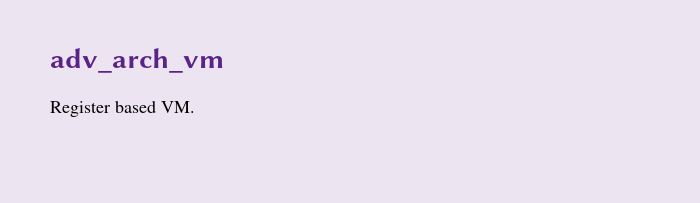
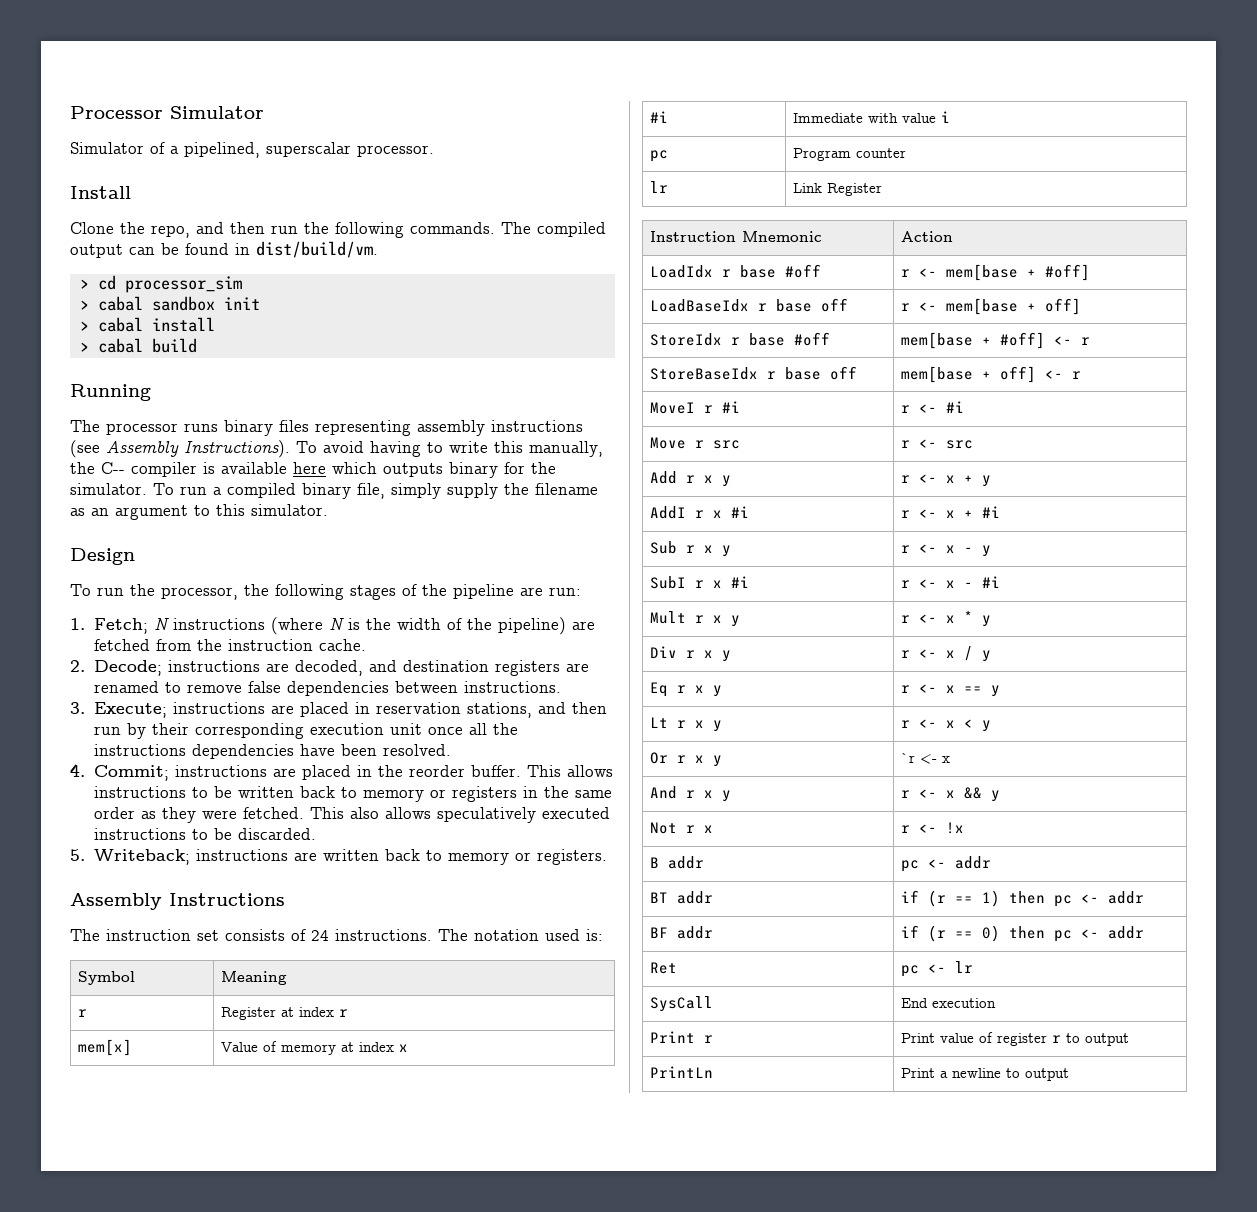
[50,48,224,73] [50,101,195,117] adv_arch_vm // Register based VM. -> [70,106,264,119] [70,142,434,158] [70,186,131,199] [70,222,606,238] [70,241,378,258] [79,275,242,293] [79,296,260,311] [79,317,215,332] [79,338,197,353] [70,384,151,401] [70,420,583,436] [70,440,603,458] [70,462,556,478] [70,483,598,499] [70,504,328,520] [70,548,135,565] [70,584,581,600] [70,617,596,635] [94,639,367,651] [70,660,590,676] [94,681,562,696] [70,702,608,718] [94,723,519,739] [94,744,452,759] [70,764,614,781] [94,786,613,802] [94,807,611,823] [94,828,317,840] [70,849,608,865] [70,893,285,910] [70,929,603,941] [77,971,135,985] [220,971,287,985] [77,1009,87,1017] [220,1007,348,1020] [77,1039,132,1056] [220,1041,408,1055] [649,111,668,123] [792,111,950,123] [649,150,668,162] [792,148,906,161] [649,181,668,193] [792,183,882,196] [649,231,822,242] [900,231,953,242] [649,264,821,278] [900,264,1090,281] [649,298,848,312] [900,298,1081,315] [649,332,830,346] [900,332,1090,349] [649,366,857,380] [900,366,1081,383] [649,401,740,414] [900,401,964,413] [649,437,740,449] [900,439,973,449] [649,471,731,487] [900,474,991,487] [649,506,749,519] [900,506,1000,518] [649,541,731,557] [900,544,991,557] [649,576,749,589] [900,576,1000,588] [649,611,740,627] [900,611,991,627] [649,646,731,662] [900,646,991,662] [649,682,722,697] [900,684,1000,697] [649,717,722,732] [900,719,991,732] [649,752,722,767] [900,753,950,764] [649,786,731,802] [900,787,1000,802] [649,822,713,834] [900,822,964,834] [649,856,704,869] [900,856,991,872] [649,891,713,904] [900,890,1144,907] [649,926,713,939] [900,925,1144,942] [649,962,677,974] [900,961,973,977] [649,996,713,1012] [900,998,996,1008] [649,1031,713,1043] [900,1032,1129,1046] [649,1066,713,1078] [900,1068,1069,1081] Processor Simulator // Simulator of a pipelined, superscalar processor. // Install // Clone the repo, and then run the following commands. The compiled output can be found in dist/build/vm. // > cd processor_sim // > cabal sandbox init // > cabal install // > cabal build // Running // The processor runs binary files representing assembly instructions (see Assembly Instructions). To avoid having to write this manually, the C-- compiler is available here which outputs binary for the simulator. To run a compiled binary file, simply supply the filename as an argument to this simulator. // Design // To run the processor, the following stages of the pipeline are run: // 1. Fetch; N instructions (where N is the width of the pipeline) are fetched from the instruction cache. // 2. Decode; instructions are decoded, and destination registers are renamed to remove false dependencies between instructions. // 3. Execute; instructions are placed in reservation stations, and then run by their corresponding execution unit once all the instructions dependencies have been resolved. // 4. Commit; instructions are placed in the reorder buffer. This allows instructions to be written back to memory or registers in the same order as they were fetched. This also allows speculatively executed instructions to be discarded. // 5. Writeback; instructions are written back to memory or registers. // Assembly Instructions // The instruction set consists of 24 instructions. The notation used is: // Symbol | Meaning // r | Register at index r // mem[x] | Value of memory at index x // #i | Immediate with value i // pc | Program counter // lr | Link Register // Instruction Mnemonic | Action // LoadIdx r base #off | r <- mem[base + #off] // LoadBaseIdx r base off | r <- mem[base + off] // StoreIdx r base #off | mem[base + #off] <- r // StoreBaseIdx r base off | mem[base + off] <- r // MoveI r #i | r <- #i // Move r src | r <- src // Add r x y | r <- x + y // AddI r x #i | r <- x + #i // Sub r x y | r <- x - y // SubI r x #i | r <- x - #i // Mult r x y | r <- x * y // Div r x y | r <- x / y // Eq r x y | r <- x == y // Lt r x y | r <- x < y // Or r x y | `r <- x // And r x y | r <- x && y // Not r x | r <- !x // B addr | pc <- addr // BT addr | if (r == 1) then pc <- addr // BF addr | if (r == 0) then pc <- addr // Ret | pc <- lr // SysCall | End execution // Print r | Print value of register r to output // PrintLn | Print a newline to output

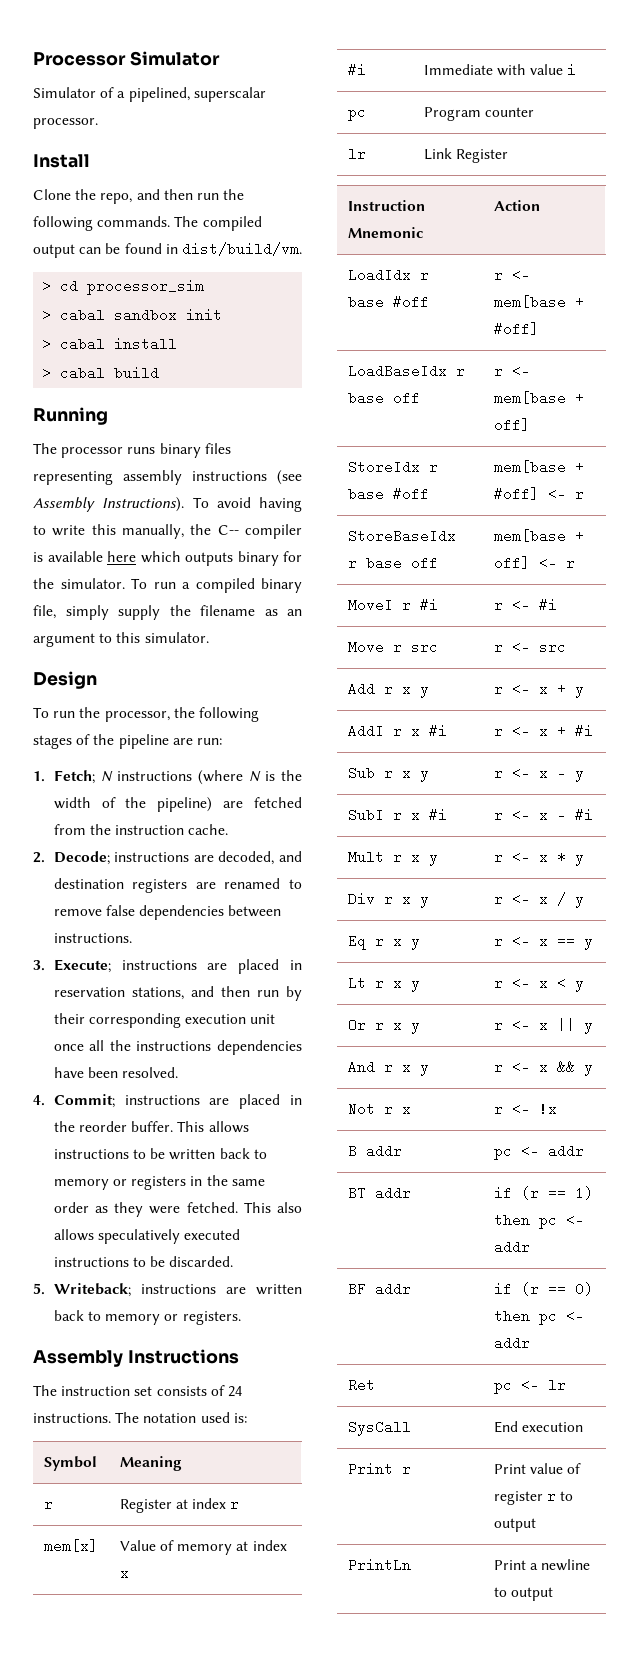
[900,753,950,764] `r <- x -> [493,1018,593,1034] r <- x || y

